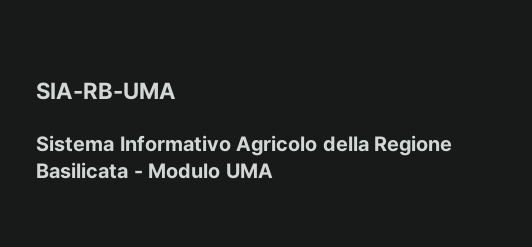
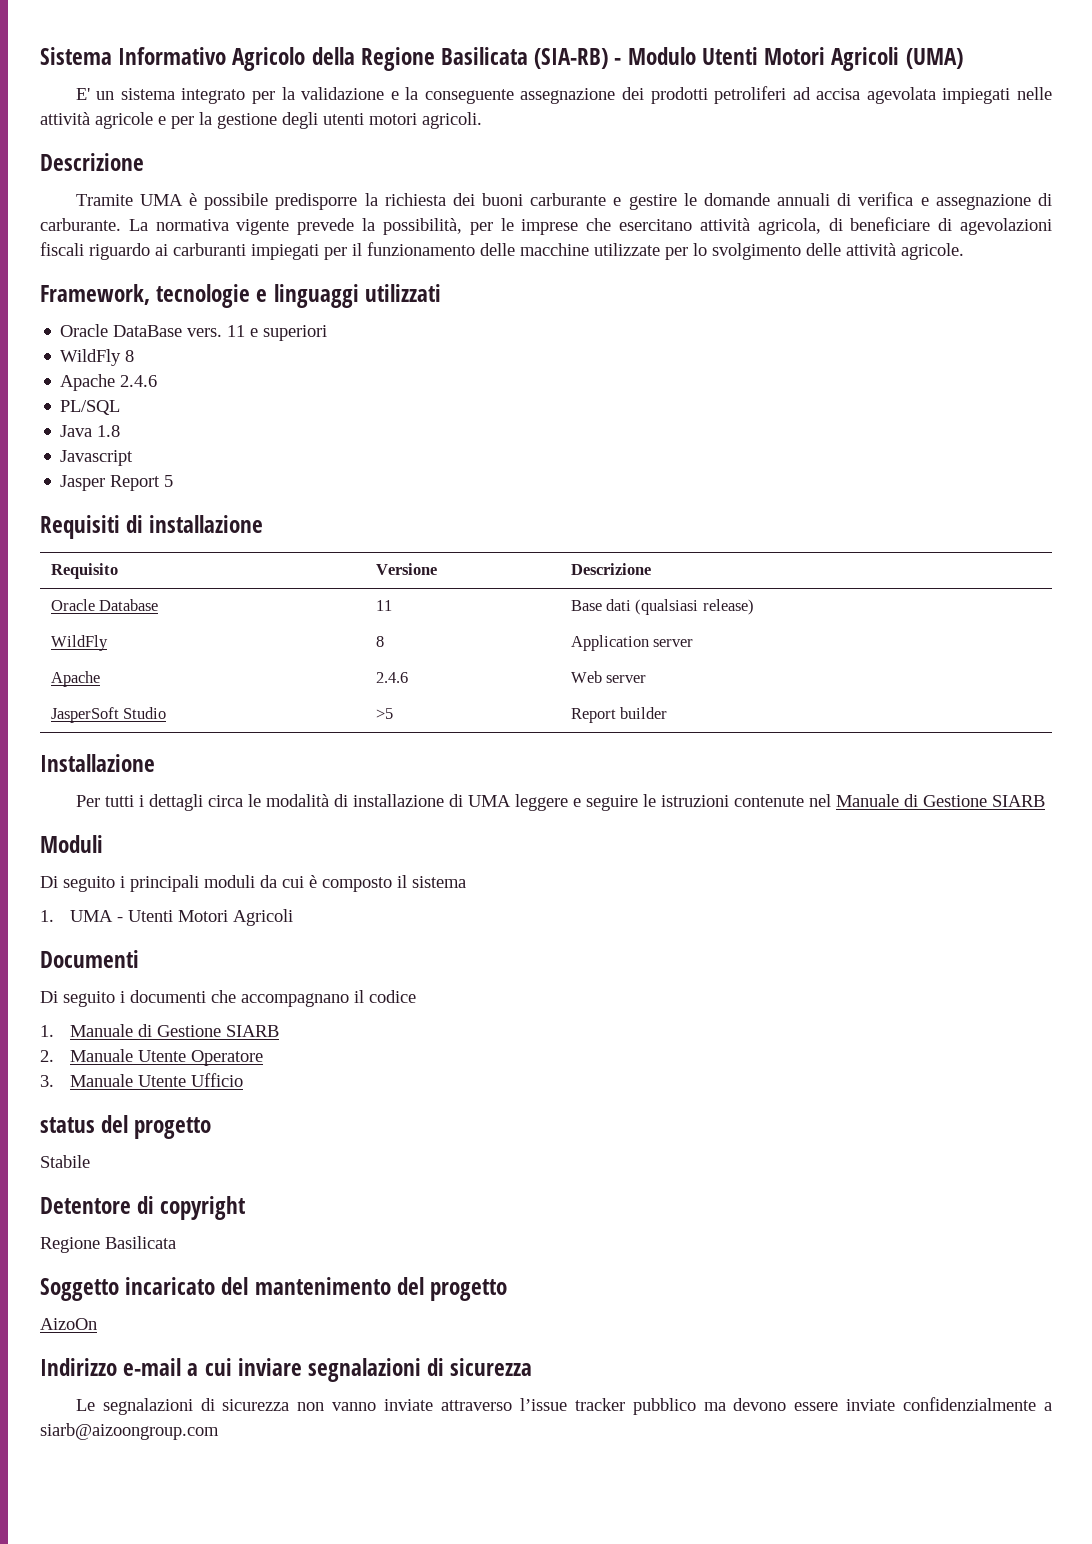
[36,82,176,100] SIA-RB-UMA // -> (40, 56) none
(128, 170) none -> [534,48,609,69] (SIA-RB)
[225,163,273,179] UMA -> [701,47,963,71] [75,86,1052,104] [40,112,482,129] [40,153,144,171] [75,192,1053,210] [40,217,1053,235] [40,242,964,260] [40,284,441,308] [60,324,328,341] [60,349,135,366] [60,374,158,391] [60,400,121,415] [60,425,121,437] [60,450,134,466] [60,475,174,491] [40,515,264,539] [50,563,118,579] [375,563,437,575] [570,563,651,575] [50,599,158,611] [375,600,392,611] [570,599,754,615] [50,635,108,651] [375,636,384,647] [570,635,693,651] [50,671,100,687] [375,672,408,683] [570,671,646,683] [50,707,166,723] [375,708,393,719] [570,707,667,723] [40,754,155,772] [75,794,1045,811] [40,835,103,853] [40,875,466,892] [40,909,293,926] [40,950,139,968] [40,990,416,1007] [40,1024,279,1037] [40,1049,263,1066] [40,1073,243,1087] [40,1115,212,1139] [40,1155,90,1168] [40,1196,246,1220] [40,1236,176,1253] [40,1277,508,1301] [40,1318,97,1330] [40,1358,533,1382] [75,1397,1052,1415] [40,1423,219,1440] Utenti Motori Agricoli (UMA) // E' un sistema integrato per la validazione e la conseguente assegnazione dei prodotti petroliferi ad accisa agevolata impiegati nelle attività agricole e per la gestione degli utenti motori agricoli. // Descrizione // Tramite UMA è possibile predisporre la richiesta dei buoni carburante e gestire le domande annuali di verifica e assegnazione di carburante. La normativa vigente prevede la possibilità, per le imprese che esercitano attività agricola, di beneficiare di agevolazioni fiscali riguardo ai carburanti impiegati per il funzionamento delle macchine utilizzate per lo svolgimento delle attività agricole. // Framework, tecnologie e linguaggi utilizzati // Oracle DataBase vers. 11 e superiori // WildFly 8 // Apache 2.4.6 // PL/SQL // Java 1.8 // Javascript // Jasper Report 5 // Requisiti di installazione // Requisito | Versione | Descrizione // Oracle Database | 11 | Base dati (qualsiasi release) // WildFly | 8 | Application server // Apache | 2.4.6 | Web server // JasperSoft Studio | >5 | Report builder // Installazione // Per tutti i dettagli circa le modalità di installazione di UMA leggere e seguire le istruzioni contenute nel Manuale di Gestione SIARB // Moduli // Di seguito i principali moduli da cui è composto il sistema // 1. UMA - Utenti Motori Agricoli // Documenti // Di seguito i documenti che accompagnano il codice // 1. Manuale di Gestione SIARB // 2. Manuale Utente Operatore // 3. Manuale Utente Ufficio // status del progetto // Stabile // Detentore di copyright // Regione Basilicata // Soggetto incaricato del mantenimento del progetto // AizoOn // Indirizzo e-mail a cui inviare segnalazioni di sicurezza // Le segnalazioni di sicurezza non vanno inviate attraverso l’issue tracker pubblico ma devono essere inviate confidenzialmente a siarb@aizoongroup.com

